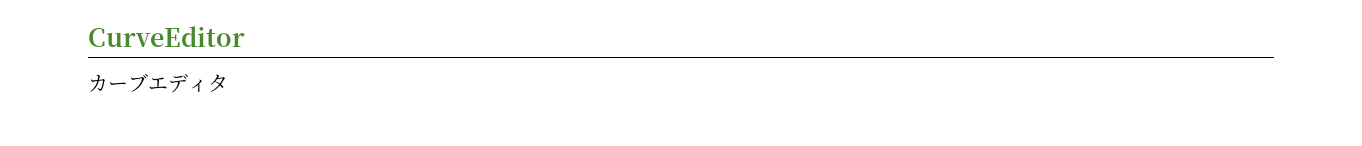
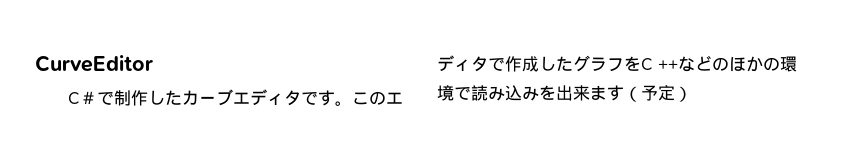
[88,73,228,93] カーブエディタ -> [67,89,403,106] [437,55,797,72] [437,85,692,102] C＃で制作したカーブエディタです。このエディタで作成したグラフをC ++などのほかの環境で読み込みを出来ます（予定）

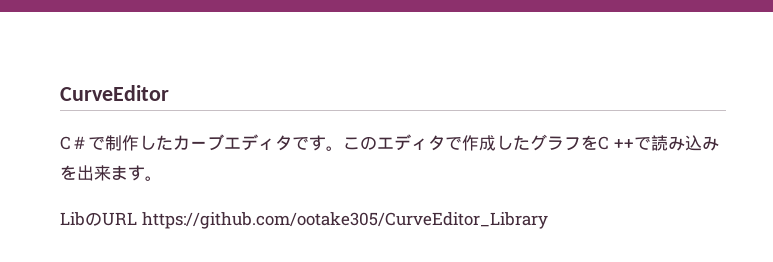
[677,55,797,72] [437,85,454,101] などのほかの環境 -> (634, 144) none
[624,85,692,102] （予定） -> [145,176,162,181] [60,212,548,229] 。 // LibのURL https://github.com/ootake305/CurveEditor_Library

